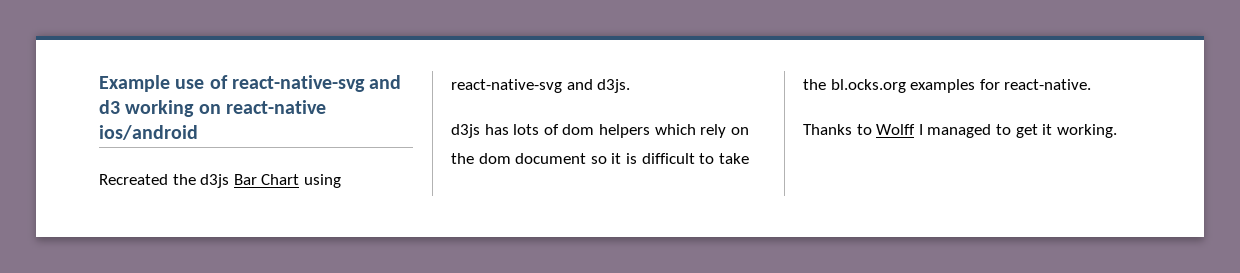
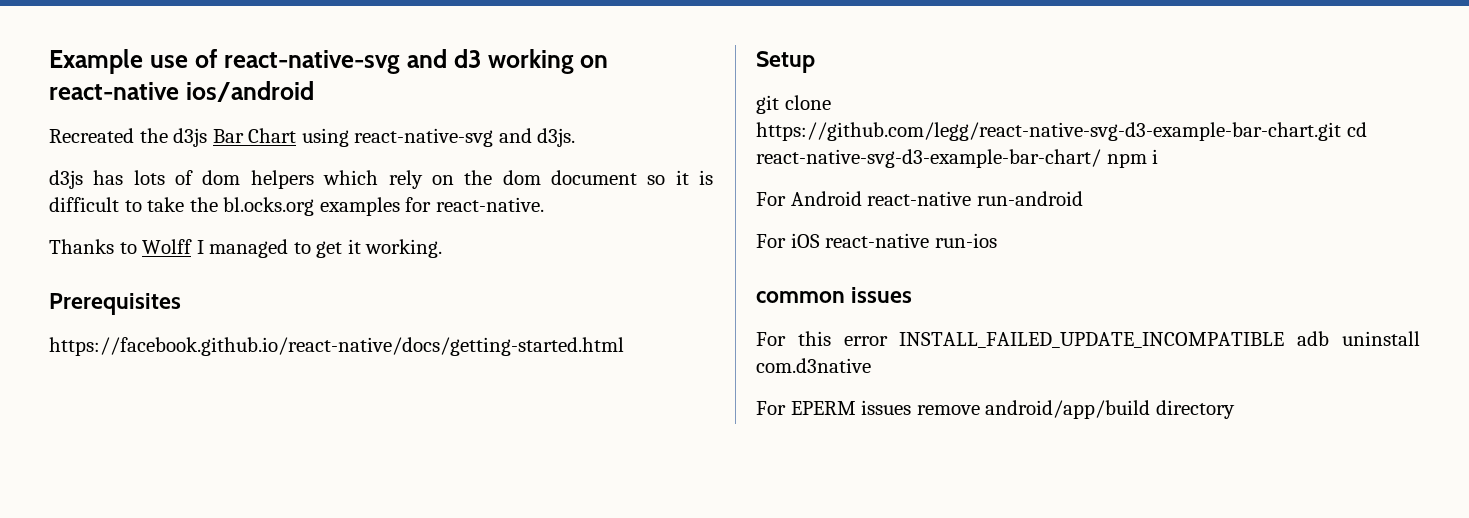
(1117, 131) none -> [49,293,181,315] [49,337,624,356] [756,51,815,73] [756,95,831,114] [756,122,1367,141] [756,149,1159,168] [756,191,1083,206] [756,233,997,248] [756,287,913,303] [756,331,1420,348] [756,358,871,373] [756,400,1235,419] // Prerequisites // https://facebook.github.io/react-native/docs/getting-started.html // Setup // git clone https://github.com/legg/react-native-svg-d3-example-bar-chart.git cd react-native-svg-d3-example-bar-chart/ npm i // For Android react-native run-android // For iOS react-native run-ios // common issues // For this error INSTALL_FAILED_UPDATE_INCOMPATIBLE adb uninstall com.d3native // For EPERM issues remove android/app/build directory

